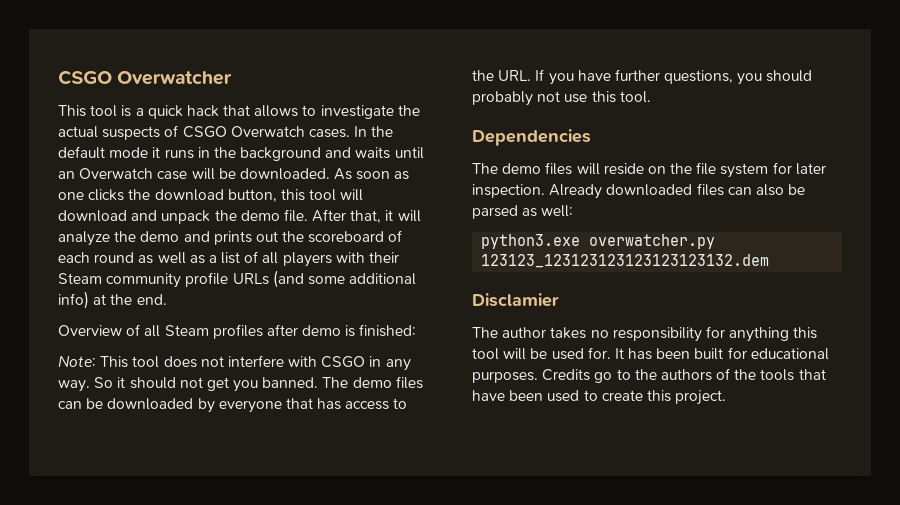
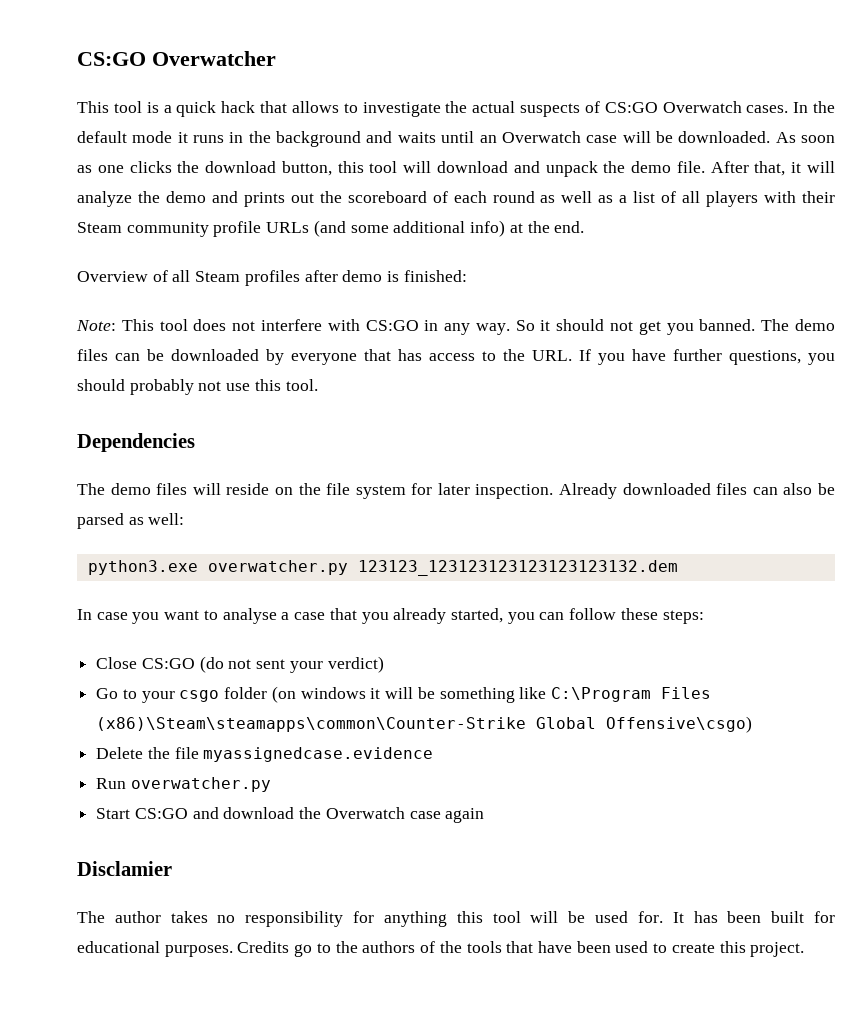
[58,70,112,85] CSGO -> [77,52,146,66] CS:GO
[182,126,227,138] CSGO -> [604,102,658,113] CS:GO
[321,356,366,368] CSGO -> [365,320,419,331] CS:GO
(770, 261) none -> [77,608,704,624] [96,656,384,673] [96,686,711,703] [96,716,753,733] [96,747,434,762] [96,777,271,792] [96,807,485,823] // In case you want to analyse a case that you already started, you can follow these steps: // Close CS:GO (do not sent your verdict) // Go to your csgo folder (on windows it will be something like C:\Program Files (x86)\Steam\steamapps\common\Counter-Strike Global Offensive\csgo) // Delete the file myassignedcase.evidence // Run overwatcher.py // Start CS:GO and download the Overwatch case again

